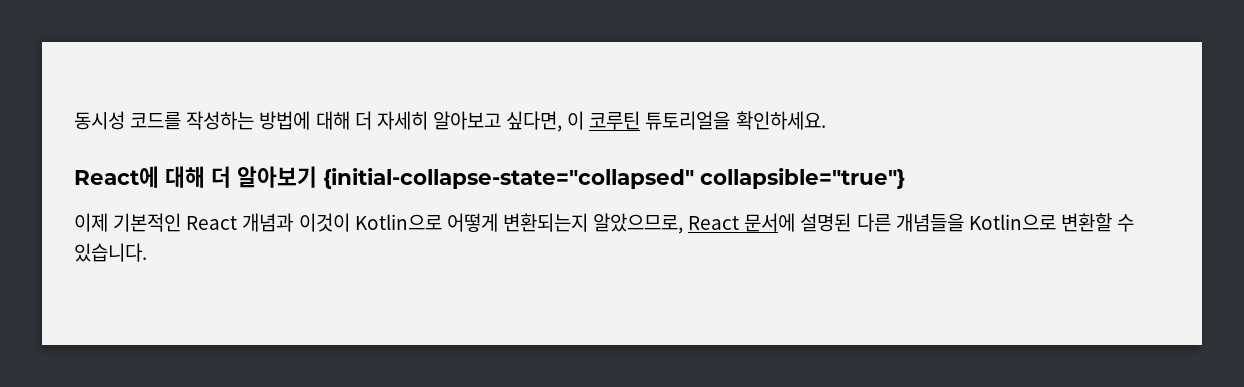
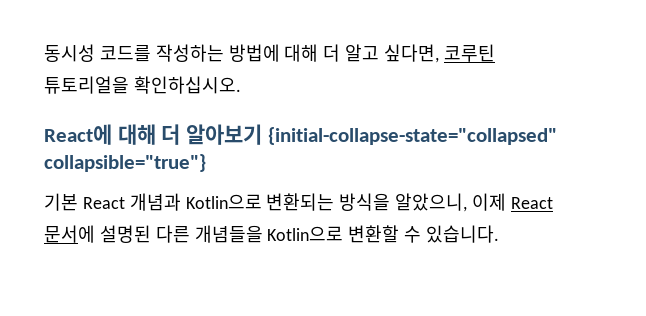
[376,111,585,132] 자세히 알아보고 싶다면, 이 -> [345,44,440,63] 알고 싶다면,
[735,111,826,130] 확인하세요. -> [133,76,241,94] 확인하십시오.
[74,213,684,234] 이제 기본적인 React 개념과 이것이 Kotlin으로 어떻게 변환되는지 알았으므로, -> [44,193,507,212] 기본 React 개념과 Kotlin으로 변환되는 방식을 알았으니, 이제

